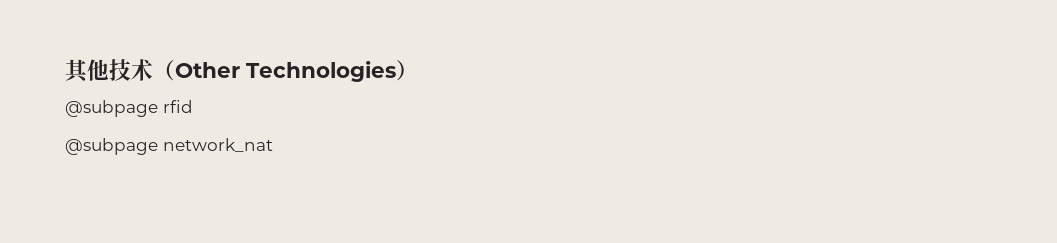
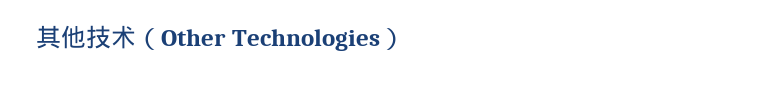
[65,100,193,117] [65,138,273,155] // @subpage rfid // @subpage network_nat -> (405, 39) none

